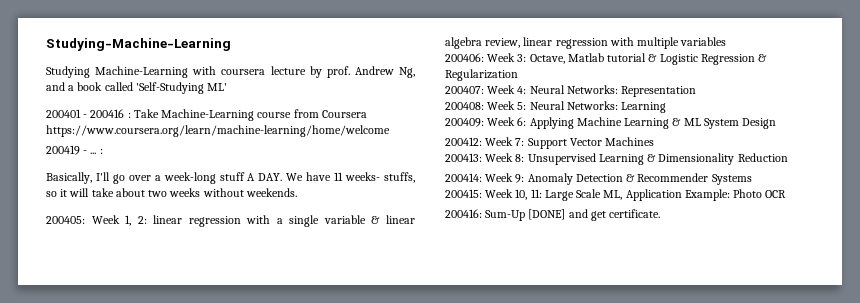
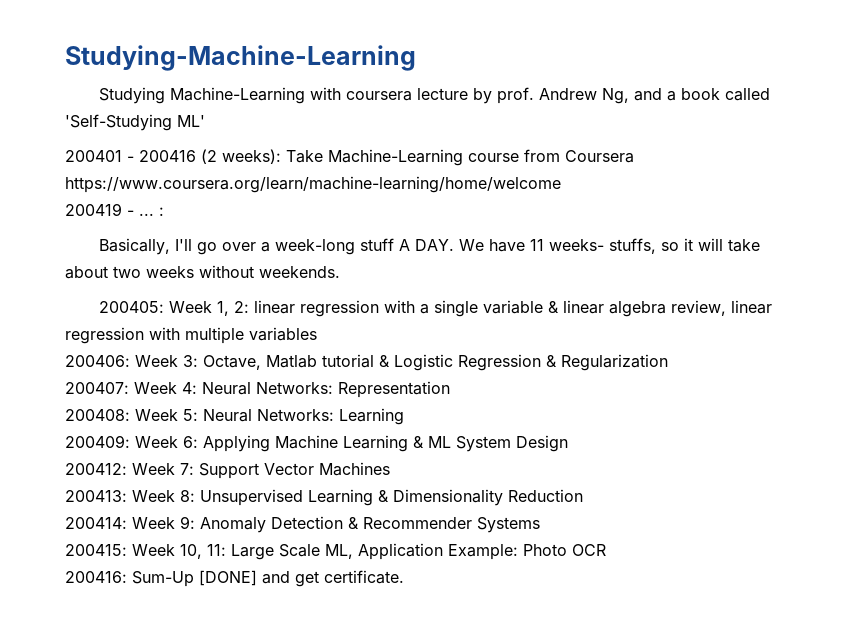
[127,112,131,118] : -> [201,149,281,164] (2 weeks):

